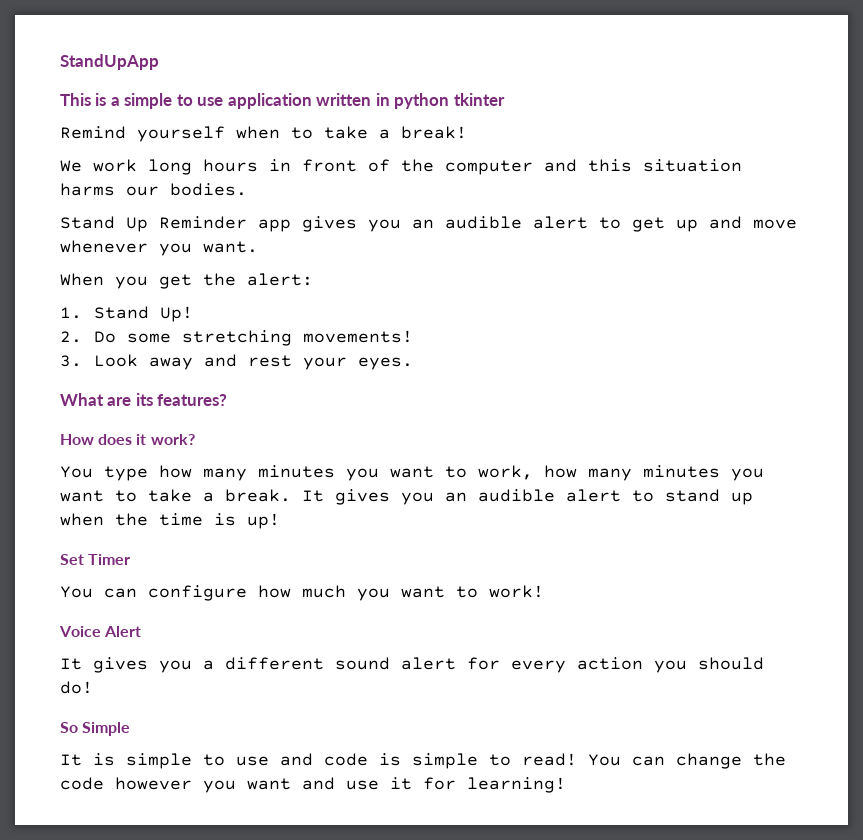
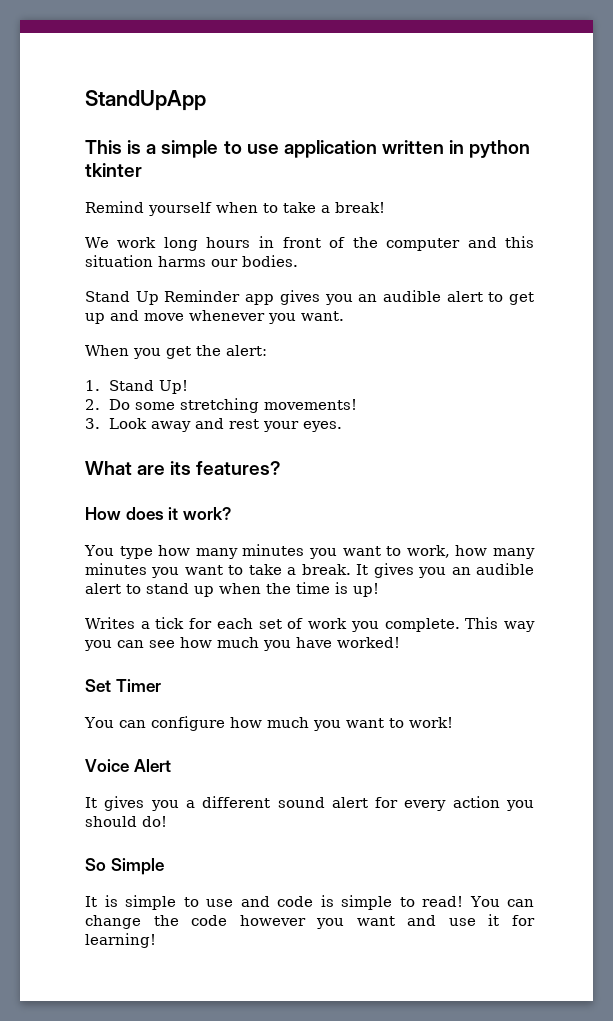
(280, 521) none -> [85,617,535,632] [84,637,400,651] // Writes a tick for each set of work you complete. This way you can see how much you have worked!

